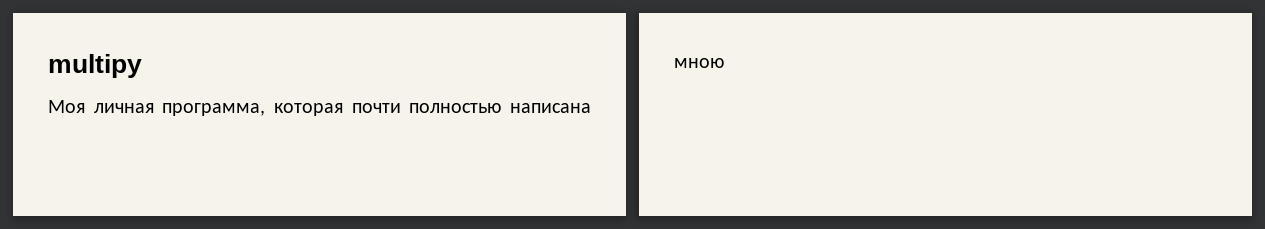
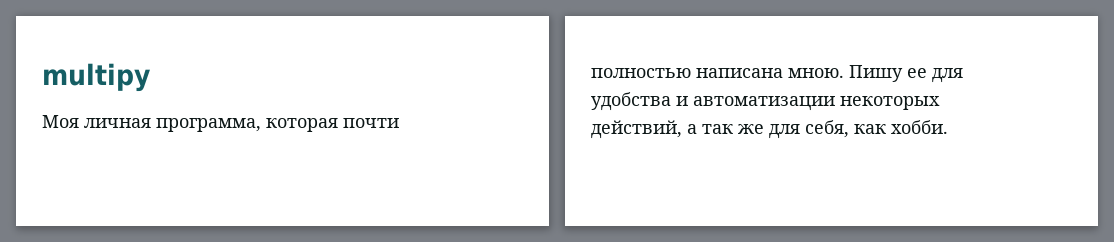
[674,58,724,68] мною -> [788,65,963,83] [591,92,940,111] [591,120,948,139] мною. Пишу ее для удобства и автоматизации некоторых действий, а так же для себя, как хобби.

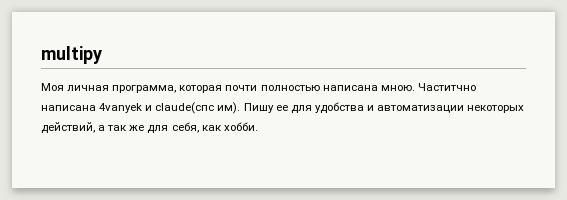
(844, 73) none -> [417,83,476,91] [41,102,241,114] Частитчно написана 4vanyek и claude(спс им).

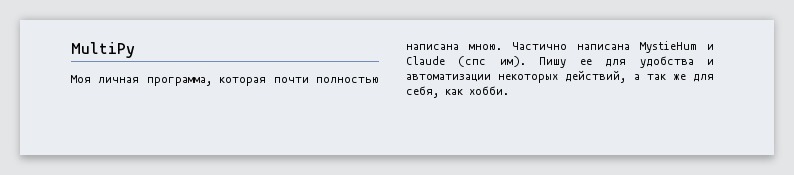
[41,46,102,64] multipy -> [71,42,135,58] MultiPy
[417,83,476,91] [41,102,215,114] Частитчно написана 4vanyek и claude(спс -> [512,41,714,53] [406,56,487,67] Частично написана MystieHum и Claude (спс

